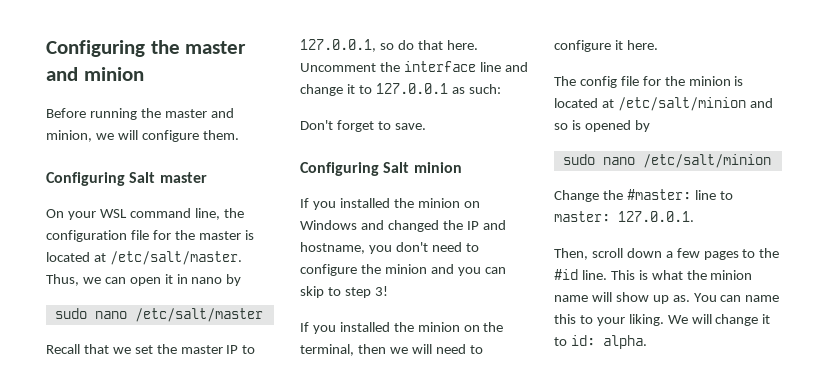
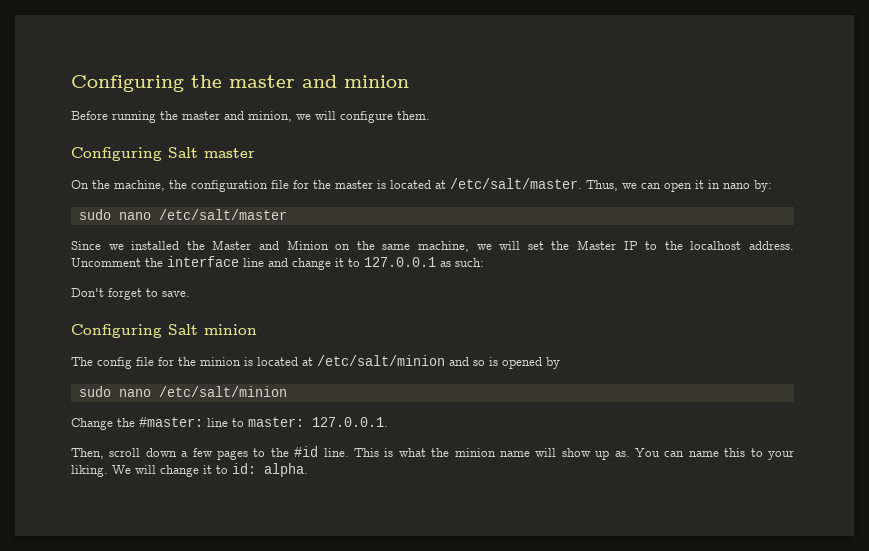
[67,208,220,220] your WSL command line, -> [92,180,165,191] the machine,
[226,274,242,286] by -> [754,180,772,192] by:
[46,344,131,354] Recall that we -> [71,240,521,252] Since we installed the Master and Minion on the same machine, we will
[180,345,223,354] master -> [577,240,617,250] Master
[300,39,478,52] 127.0.0.1, so do that here. -> [664,241,795,250] the localhost address.
[300,198,480,210] [300,220,506,232] [300,242,479,254] [300,264,506,276] [300,286,388,298] [300,322,504,334] [300,344,483,356] [554,40,658,52] // If you installed the minion on Windows and changed the IP and hostname, you don't need to configure the minion and you can skip to step 3! // If you installed the minion on the terminal, then we will need to configure it here. -> (257, 329) none

